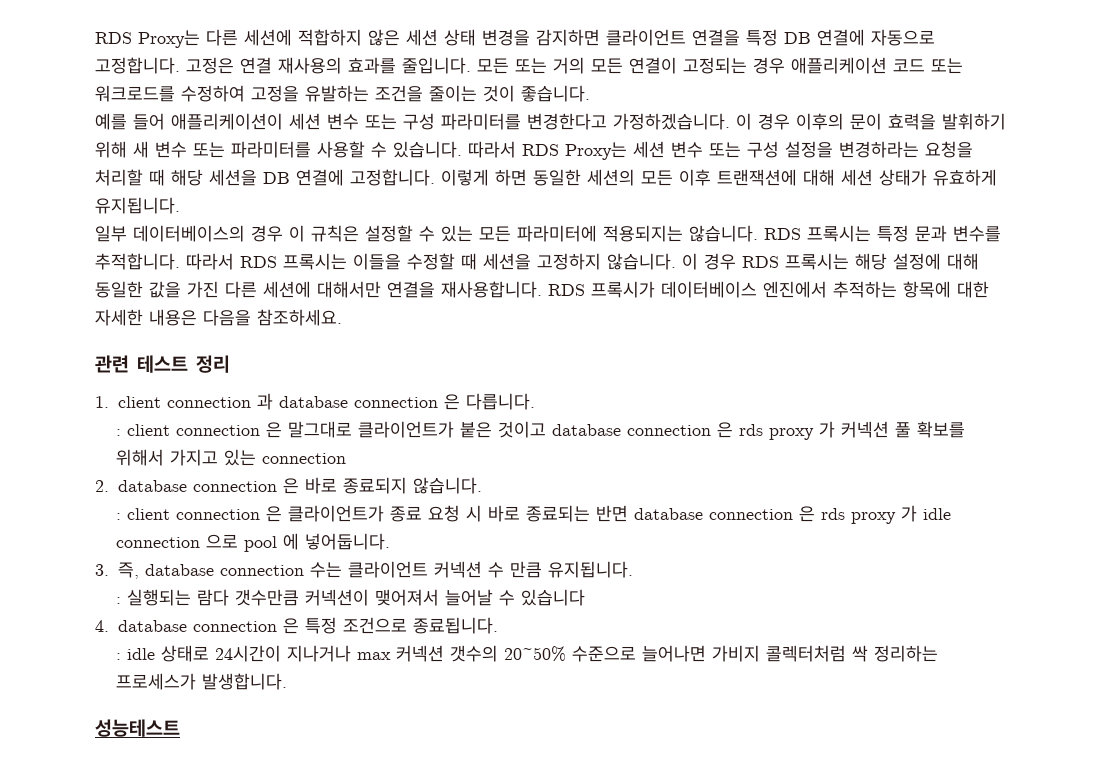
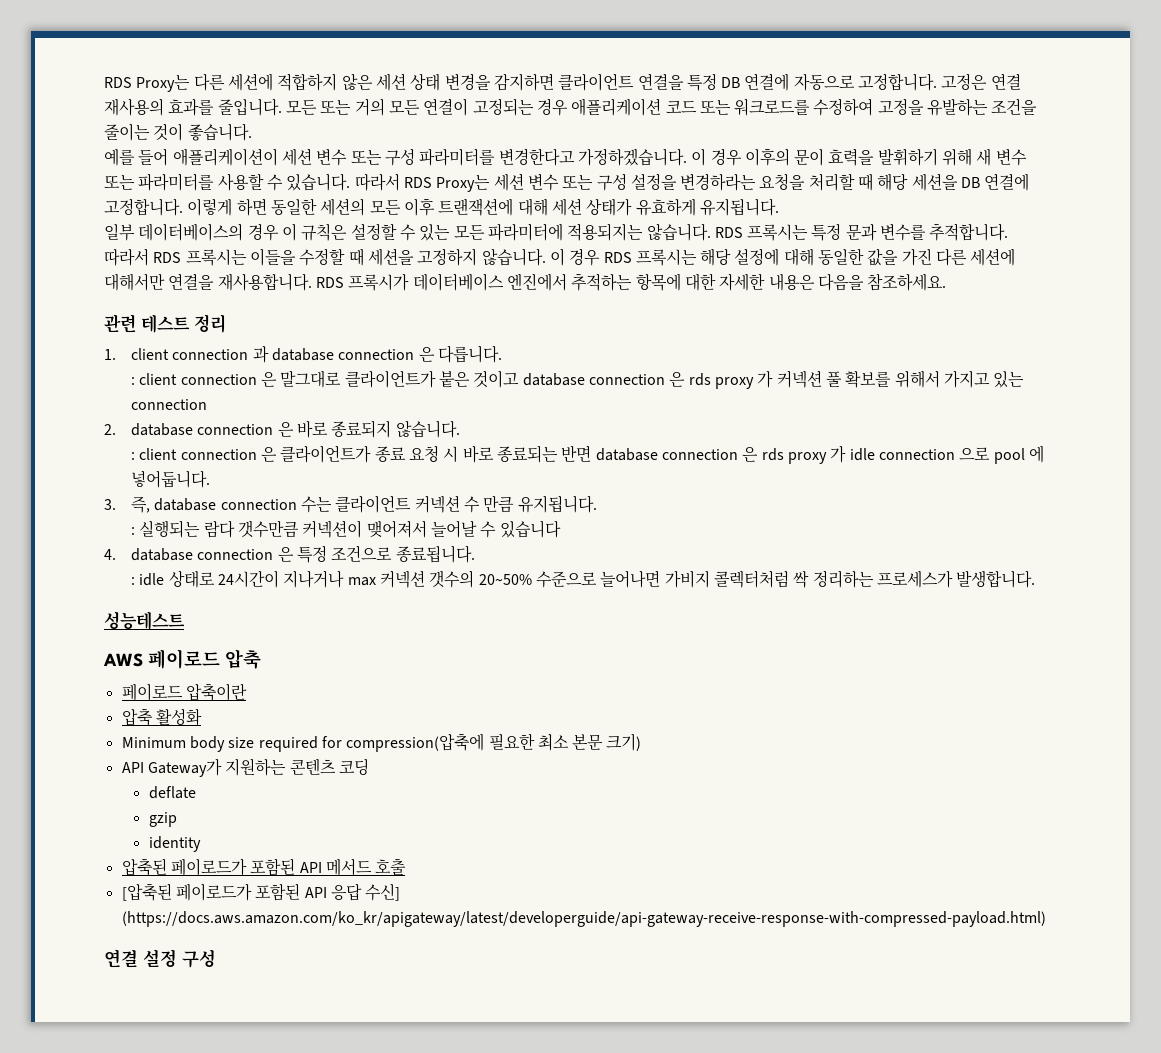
(180, 728) none -> [103,649,261,669] [121,683,247,701] [121,708,202,726] [121,733,642,752] [121,758,369,777] [148,786,196,799] [148,812,177,827] [148,836,201,852] [121,858,407,876] [121,883,401,901] [121,911,1046,927] [104,949,216,968] // AWS 페이로드 압축 // 페이로드 압축이란 // 압축 활성화 // Minimum body size required for compression(압축에 필요한 최소 본문 크기) // API Gateway가 지원하는 콘텐츠 코딩 // deflate // gzip // identity // 압축된 페이로드가 포함된 API 메서드 호출 // [압축된 페이로드가 포함된 API 응답 수신] (https://docs.aws.amazon.com/ko_kr/apigateway/latest/developerguide/api-gateway-receive-response-with-compressed-payload.html) // 연결 설정 구성

